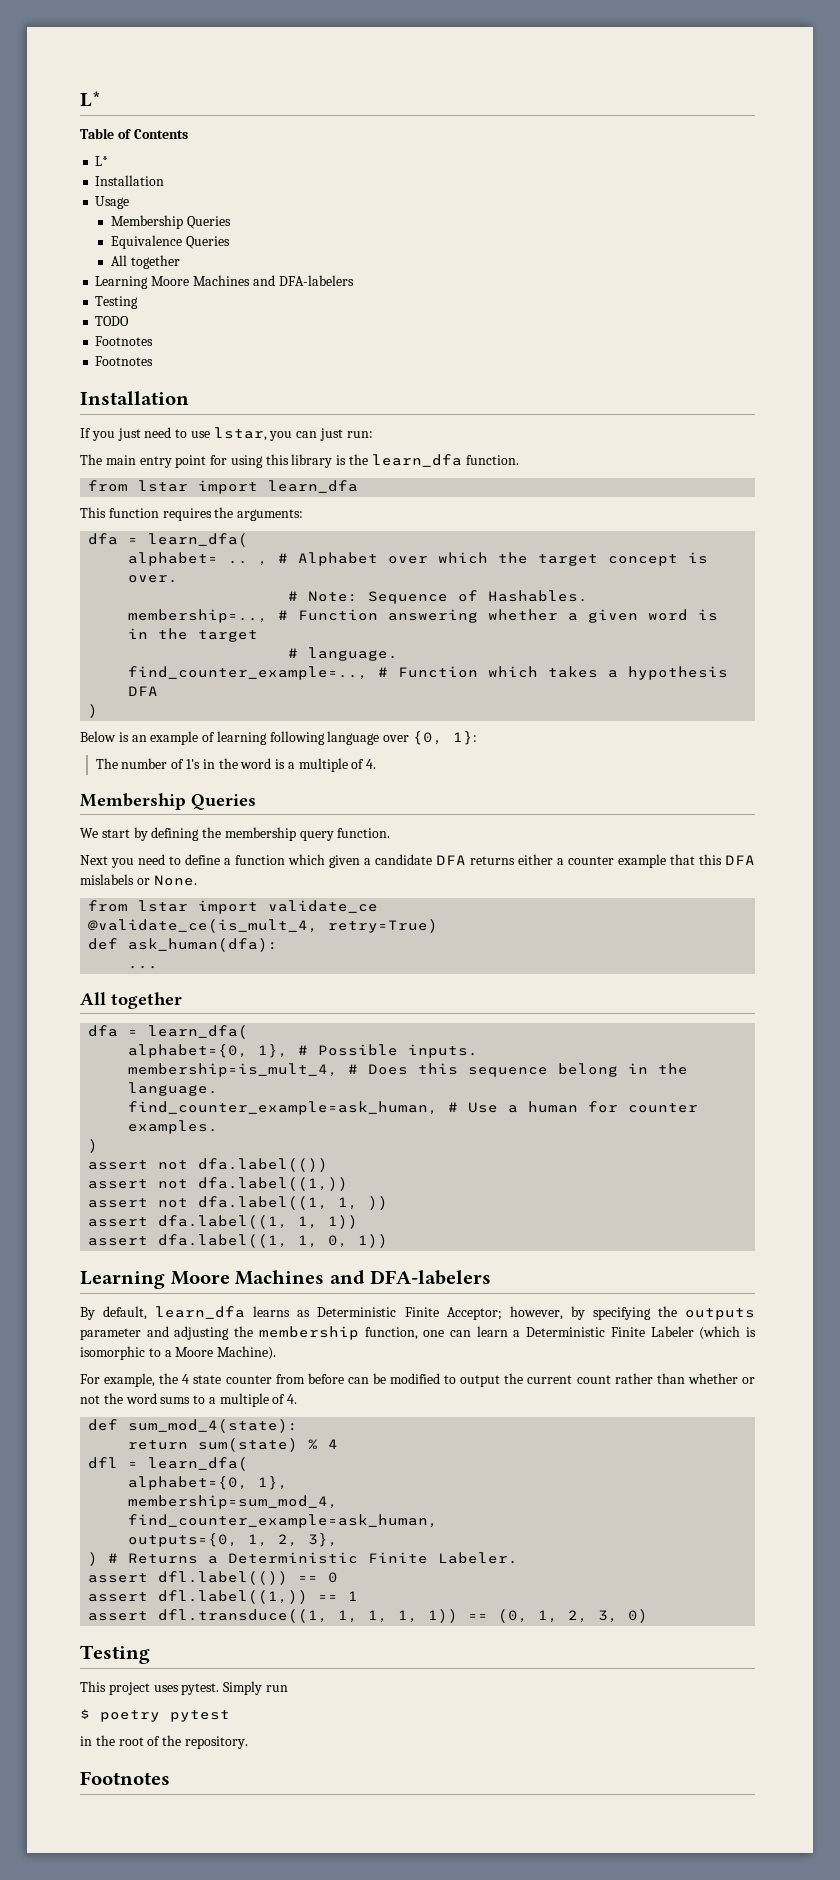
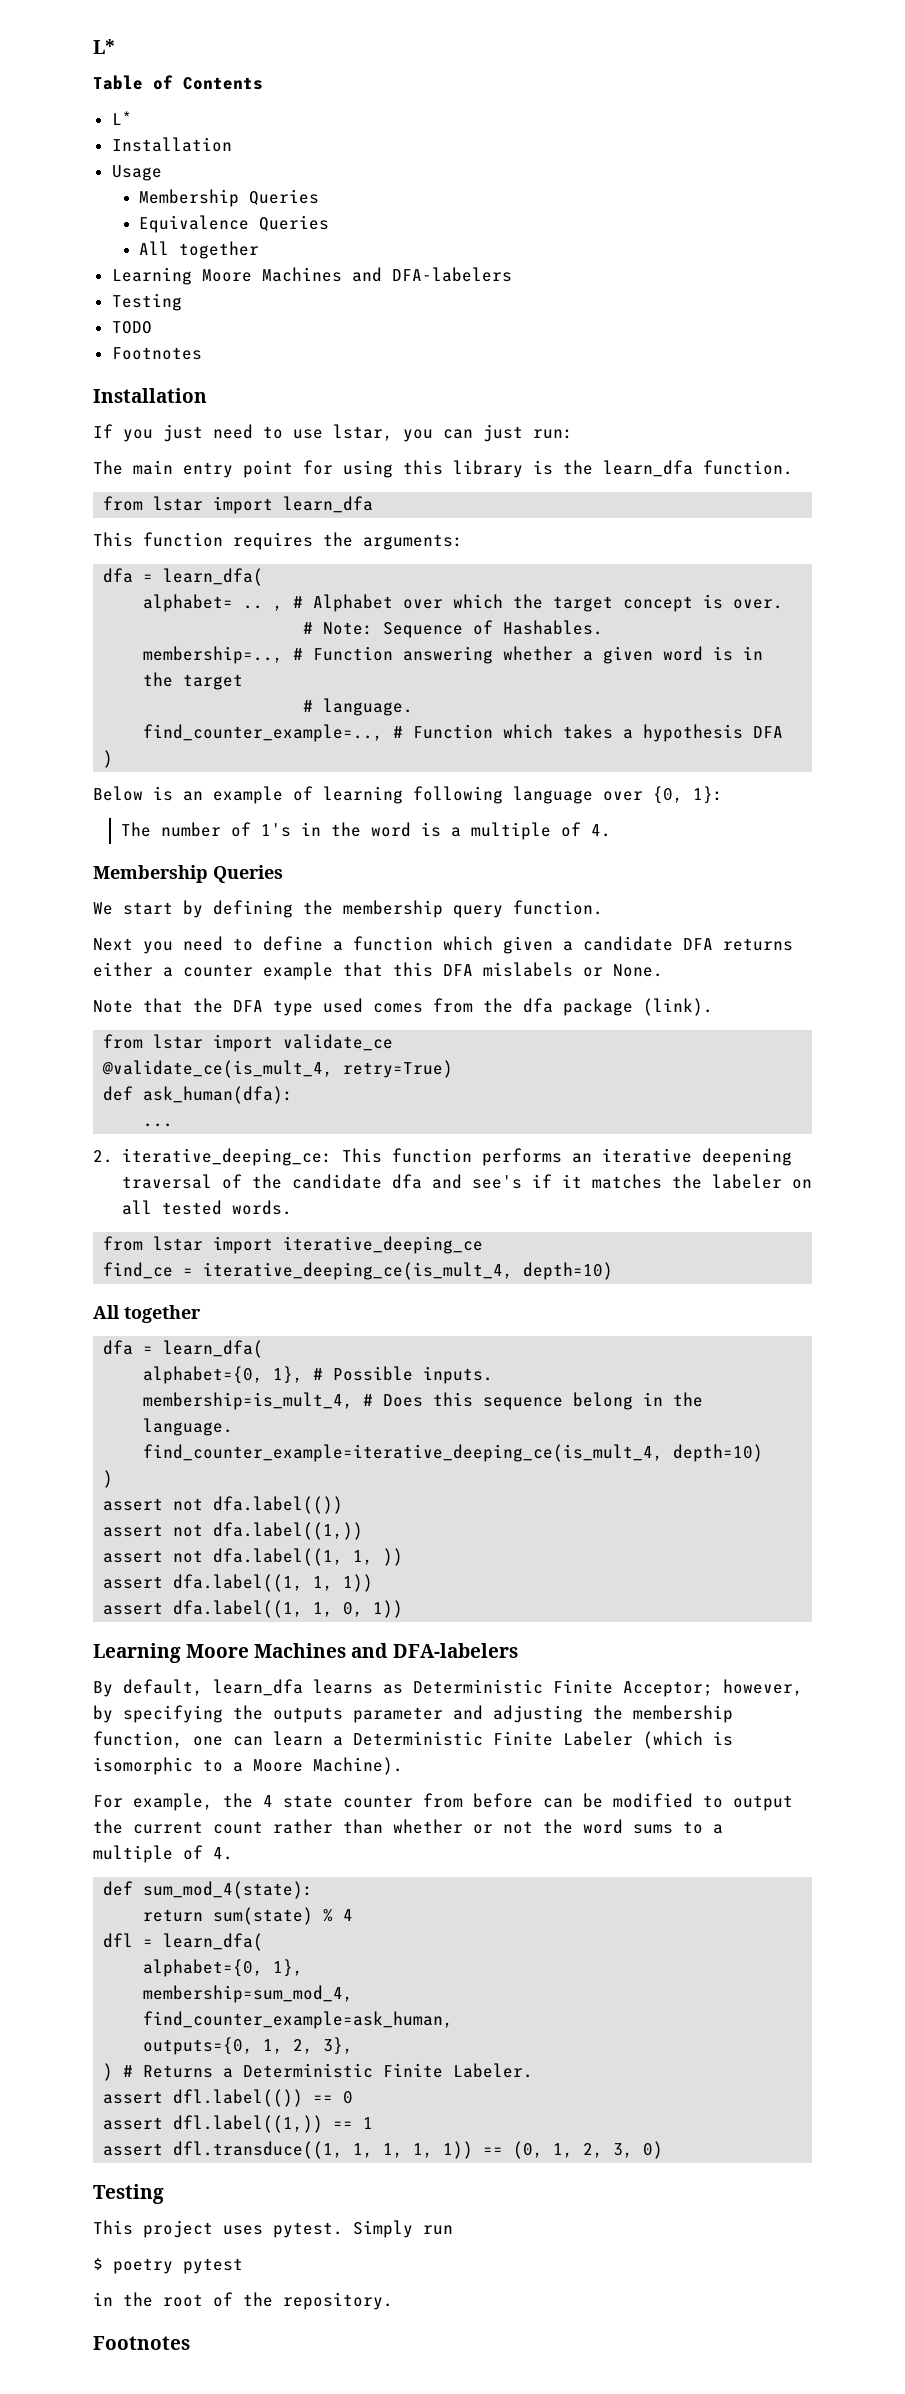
[95,356,154,366] // Footnotes -> (202, 353) none
(197, 880) none -> [93,998,713,1016] // Note that the DFA type used comes from the dfa package (link).
(159, 967) none -> [93,1148,792,1166] [121,1174,812,1189] [121,1200,292,1215] [103,1236,484,1254] [103,1262,614,1280] // 2. iterative_deeping_ce: This function performs an iterative deepening traversal of the candidate dfa and see's if it matches the labeler on all tested words. // from lstar import iterative_deeping_ce // find_ce = iterative_deeping_ce(is_mult_4, depth=10)
[128,1101,699,1115] [128,1120,219,1134] find_counter_example=ask_human, # Use a human for counter examples. -> [143,1444,764,1462] find_counter_example=iterative_deeping_ce(is_mult_4, depth=10)

